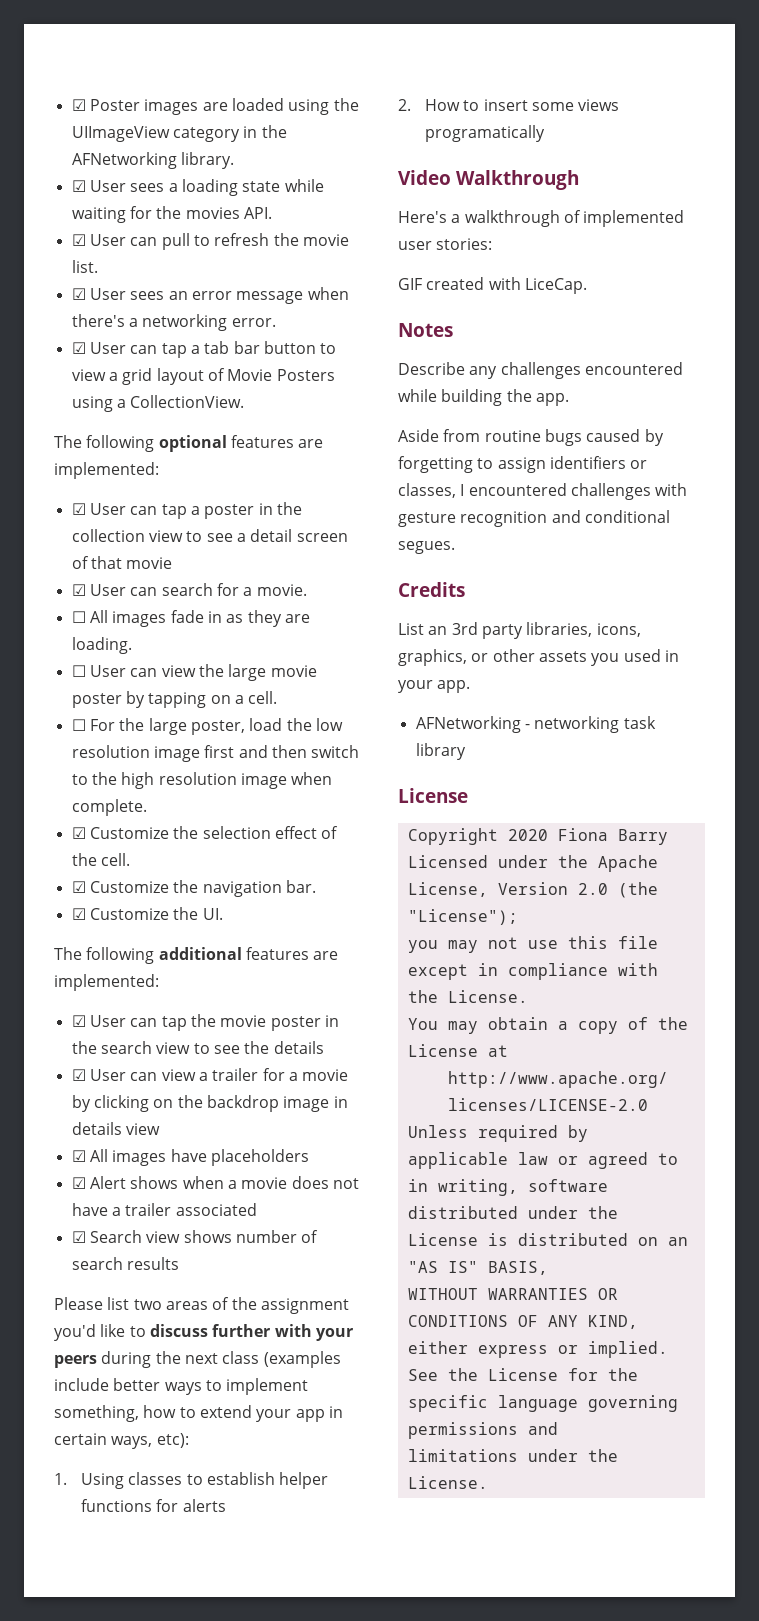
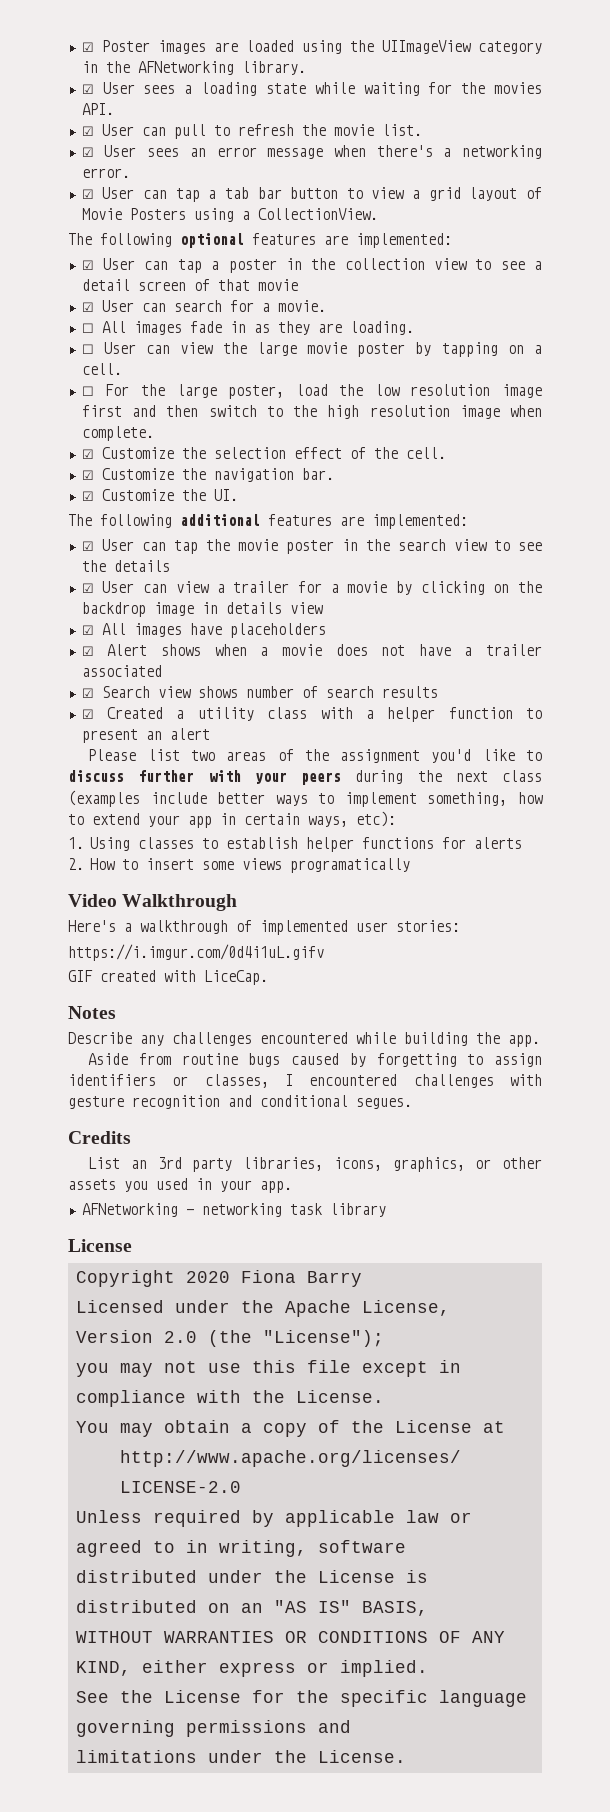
(179, 1263) none -> [81,707,542,722] [81,728,210,743] // ☑ Created a utility class with a helper function to present an alert
(493, 244) none -> [68,944,324,961] // https://i.imgur.com/0d4i1uL.gifv

